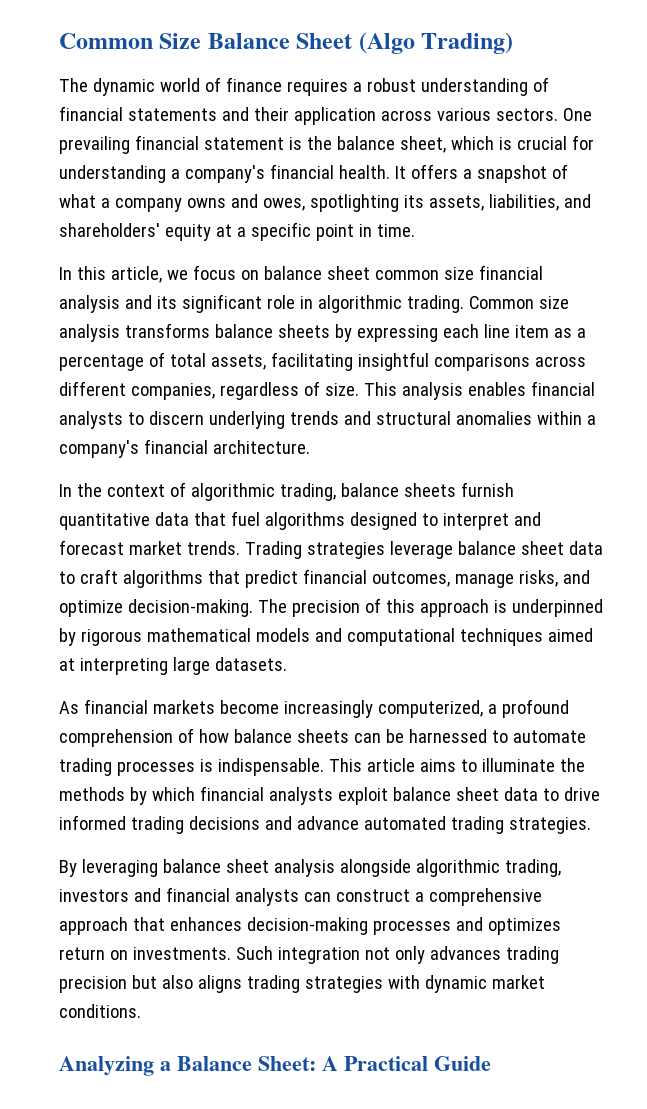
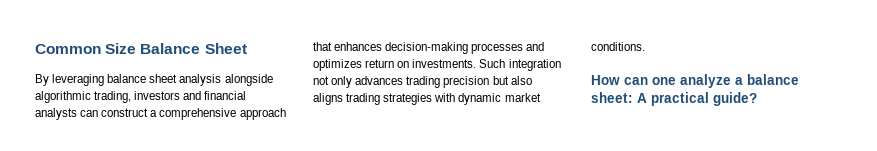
[358,32,514,54] [59,77,549,96] [59,106,592,125] [59,135,594,154] [59,164,568,183] [59,194,591,212] [59,222,415,241] [59,265,543,283] [59,294,569,313] [59,323,586,342] [59,352,586,371] [59,381,595,400] [59,411,596,429] [59,439,310,458] [59,482,514,501] [59,511,541,530] [59,540,603,559] [59,569,590,588] [59,598,603,617] [59,628,593,646] [59,657,287,675] [59,699,569,718] [59,728,586,747] [59,758,585,776] [59,786,600,805] [59,815,591,834] (Algo Trading) // The dynamic world of finance requires a robust understanding of financial statements and their application across various sectors. One prevailing financial statement is the balance sheet, which is crucial for understanding a company's financial health. It offers a snapshot of what a company owns and owes, spotlighting its assets, liabilities, and shareholders' equity at a specific point in time. // In this article, we focus on balance sheet common size financial analysis and its significant role in algorithmic trading. Common size analysis transforms balance sheets by expressing each line item as a percentage of total assets, facilitating insightful comparisons across different companies, regardless of size. This analysis enables financial analysts to discern underlying trends and structural anomalies within a company's financial architecture. // In the context of algorithmic trading, balance sheets furnish quantitative data that fuel algorithms designed to interpret and forecast market trends. Trading strategies leverage balance sheet data to craft algorithms that predict financial outcomes, manage risks, and optimize decision-making. The precision of this approach is underpinned by rigorous mathematical models and computational techniques aimed at interpreting large datasets. // As financial markets become increasingly computerized, a profound comprehension of how balance sheets can be harnessed to automate trading processes is indispensable. This article aims to illuminate the methods by which financial analysts exploit balance sheet data to drive informed trading decisions and advance automated trading strategies. -> (247, 48) none
[59,1056,491,1076] Analyzing a Balance Sheet: A Practical Guide -> [591,74,799,88] [591,92,757,106] How can one analyze a balance sheet: A practical guide?

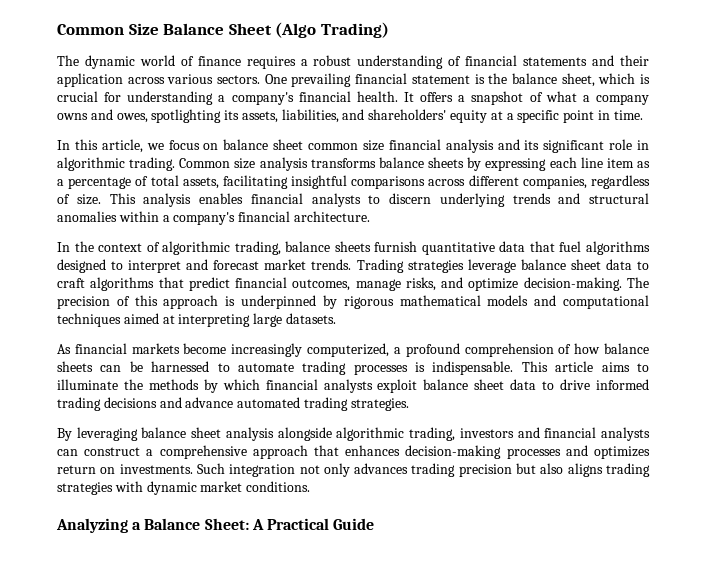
(247, 48) none -> [275,22,389,38] [57,55,649,69] [57,73,650,87] [57,91,649,105] [57,109,643,123] [57,139,649,153] [57,157,650,171] [57,175,650,189] [57,193,649,207] [57,211,370,225] [57,241,651,255] [57,259,650,273] [57,277,649,291] [57,295,649,309] [57,313,336,327] [57,343,649,357] [57,361,649,375] [57,379,649,393] [57,397,409,411] (Algo Trading) // The dynamic world of finance requires a robust understanding of financial statements and their application across various sectors. One prevailing financial statement is the balance sheet, which is crucial for understanding a company's financial health. It offers a snapshot of what a company owns and owes, spotlighting its assets, liabilities, and shareholders' equity at a specific point in time. // In this article, we focus on balance sheet common size financial analysis and its significant role in algorithmic trading. Common size analysis transforms balance sheets by expressing each line item as a percentage of total assets, facilitating insightful comparisons across different companies, regardless of size. This analysis enables financial analysts to discern underlying trends and structural anomalies within a company's financial architecture. // In the context of algorithmic trading, balance sheets furnish quantitative data that fuel algorithms designed to interpret and forecast market trends. Trading strategies leverage balance sheet data to craft algorithms that predict financial outcomes, manage risks, and optimize decision-making. The precision of this approach is underpinned by rigorous mathematical models and computational techniques aimed at interpreting large datasets. // As financial markets become increasingly computerized, a profound comprehension of how balance sheets can be harnessed to automate trading processes is indispensable. This article aims to illuminate the methods by which financial analysts exploit balance sheet data to drive informed trading decisions and advance automated trading strategies.
[591,74,799,88] [591,92,757,106] How can one analyze a balance sheet: A practical guide? -> [56,518,375,533] Analyzing a Balance Sheet: A Practical Guide

